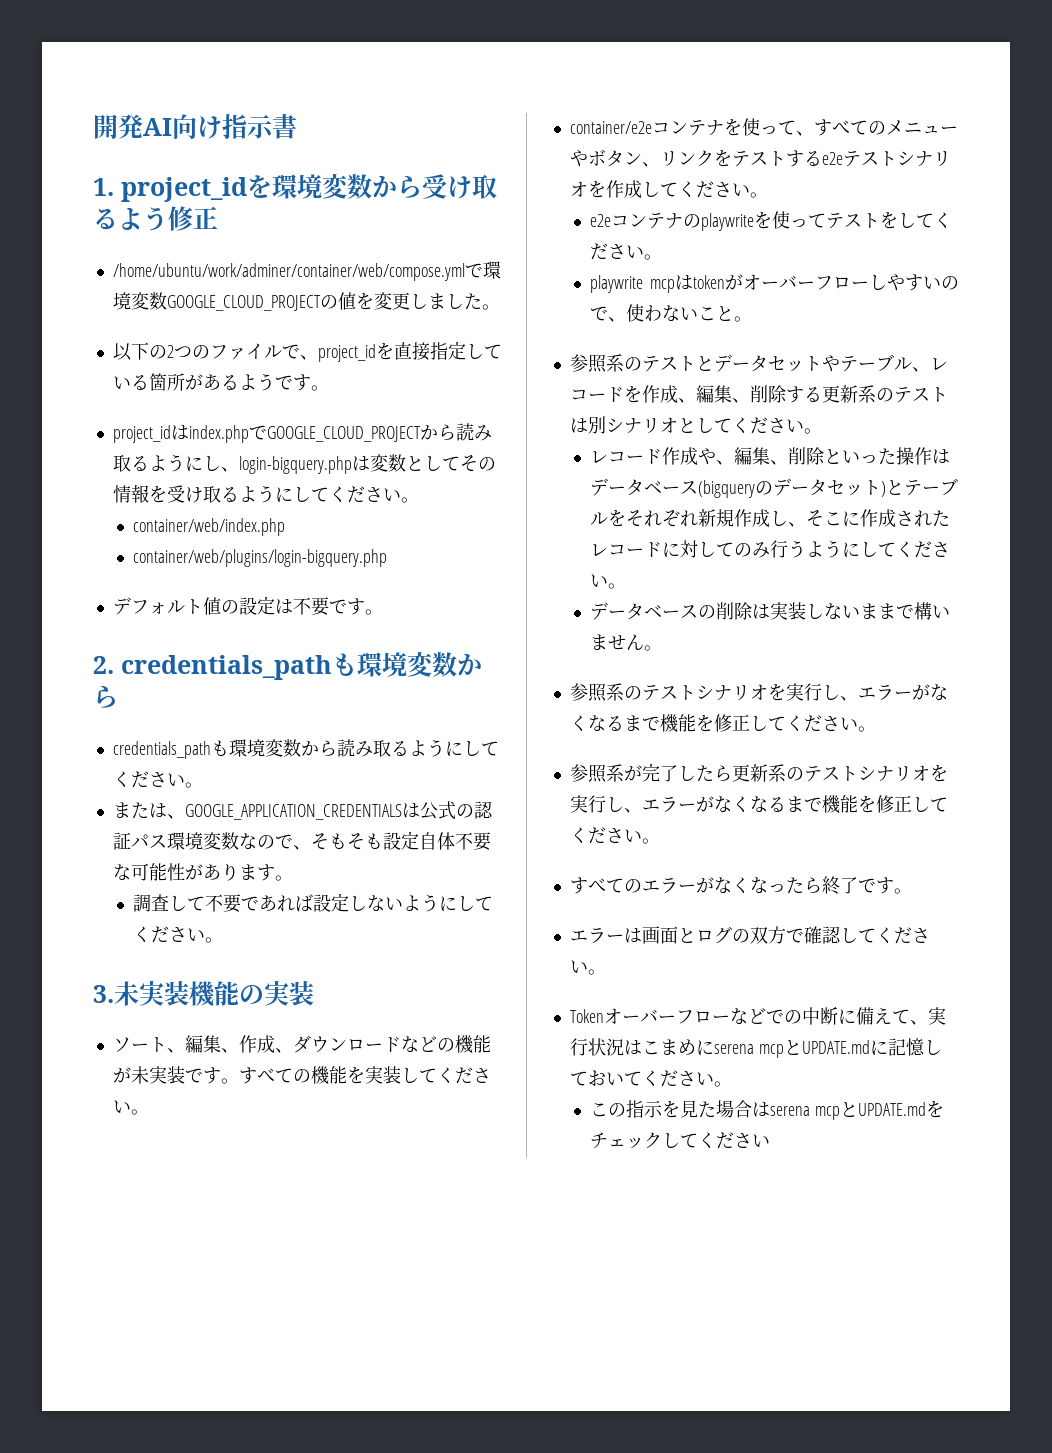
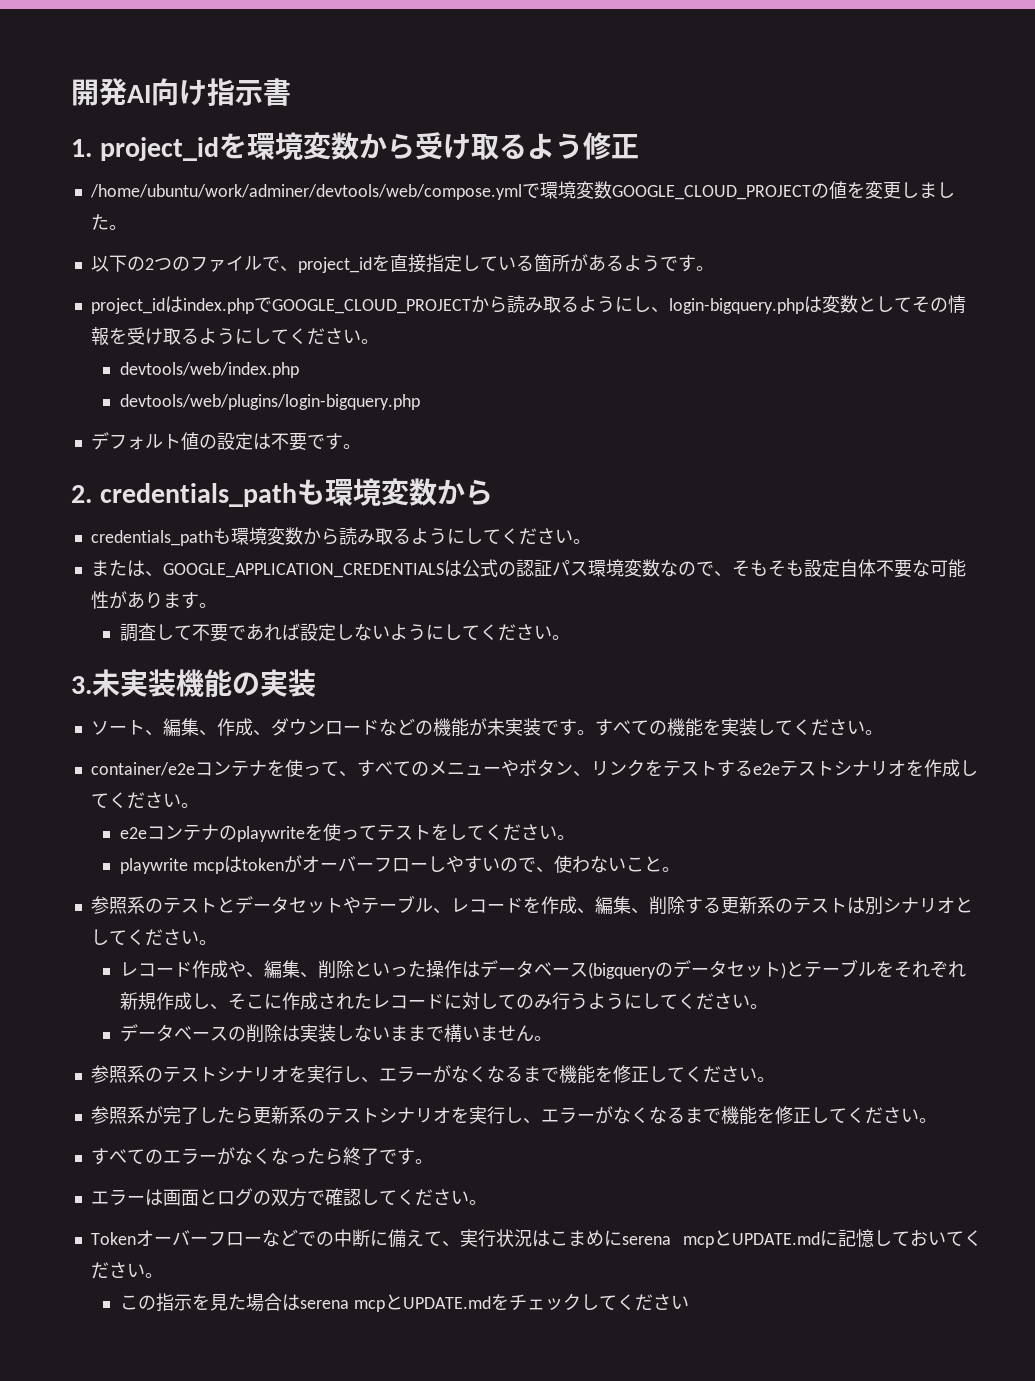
[112,263,465,281] /home/ubuntu/work/adminer/container/web/compose.yml -> [89,184,522,200] /home/ubuntu/work/adminer/devtools/web/compose.yml
[133,518,286,536] [133,549,388,567] container/web/index.php // container/web/plugins/login-bigquery.php -> [119,362,299,378] [119,394,420,410] devtools/web/index.php // devtools/web/plugins/login-bigquery.php

